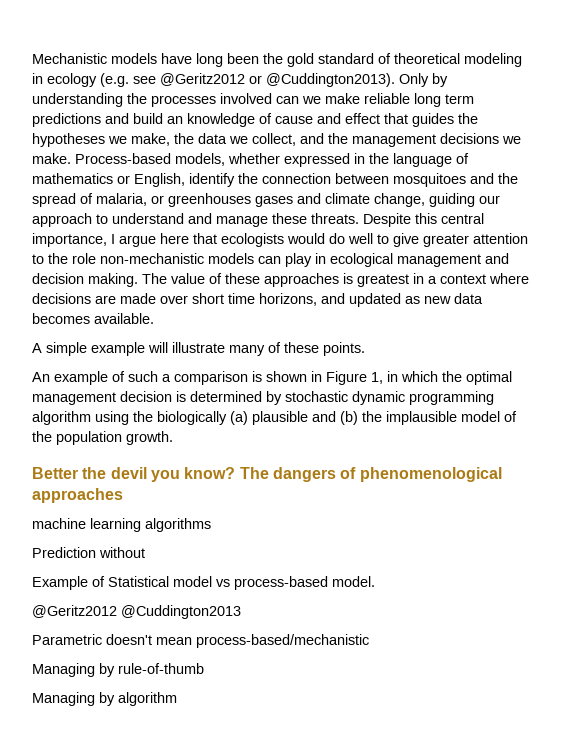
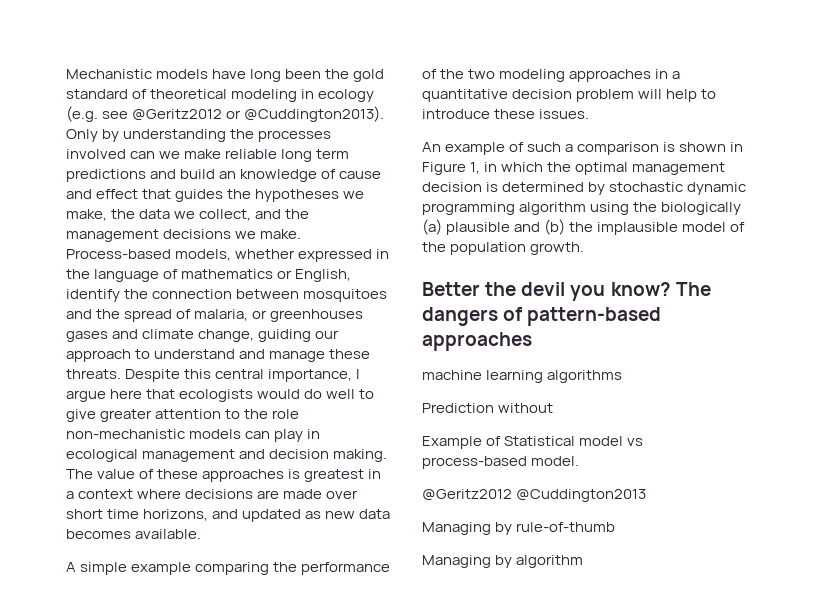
[148,342,365,356] will illustrate many of these points. -> [195,562,391,575] [422,69,681,82] [422,89,717,102] [422,109,590,119] comparing the performance of the two modeling approaches in a quantitative decision problem will help to introduce these issues.
[359,467,502,482] phenomenological -> [527,307,662,326] pattern-based
[32,634,369,648] // Parametric doesn't mean process-based/mechanistic -> (647, 495) none

